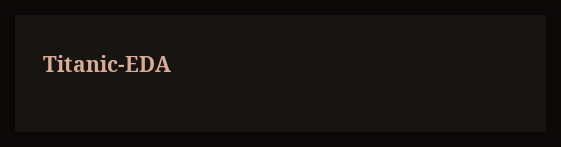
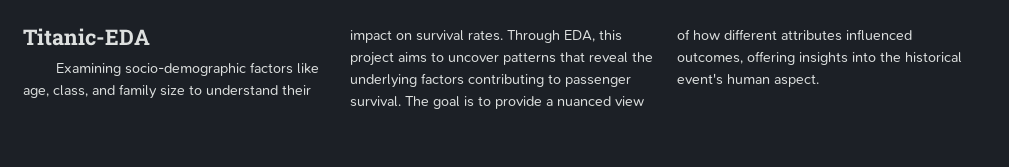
(171, 63) none -> [56,62,320,76] [23,84,311,99] [350,30,622,43] [350,52,653,66] [350,73,631,88] [350,96,644,109] [677,29,912,41] [677,51,962,65] [677,73,819,87] // Examining socio-demographic factors like age, class, and family size to understand their impact on survival rates. Through EDA, this project aims to uncover patterns that reveal the underlying factors contributing to passenger survival. The goal is to provide a nuanced view of how different attributes influenced outcomes, offering insights into the historical event's human aspect.

